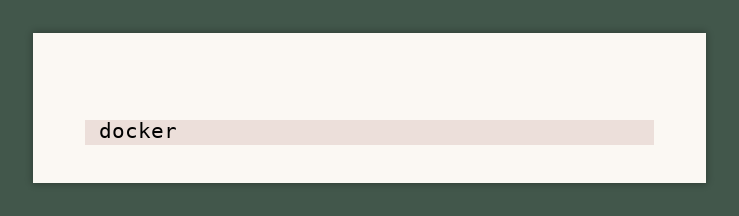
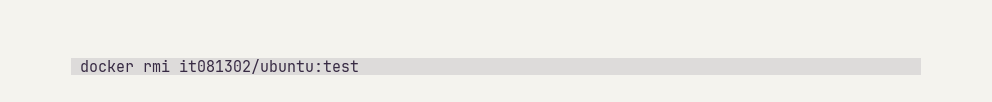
(177, 130) none -> [143,59,359,74] rmi it081302/ubuntu:test

